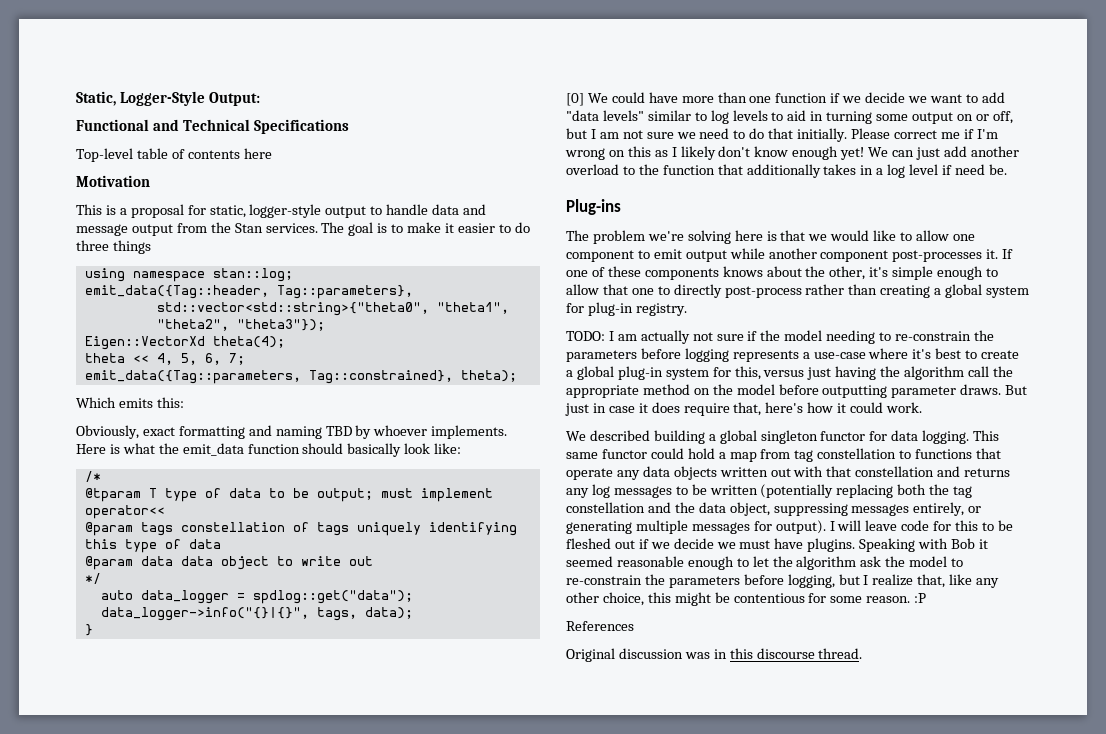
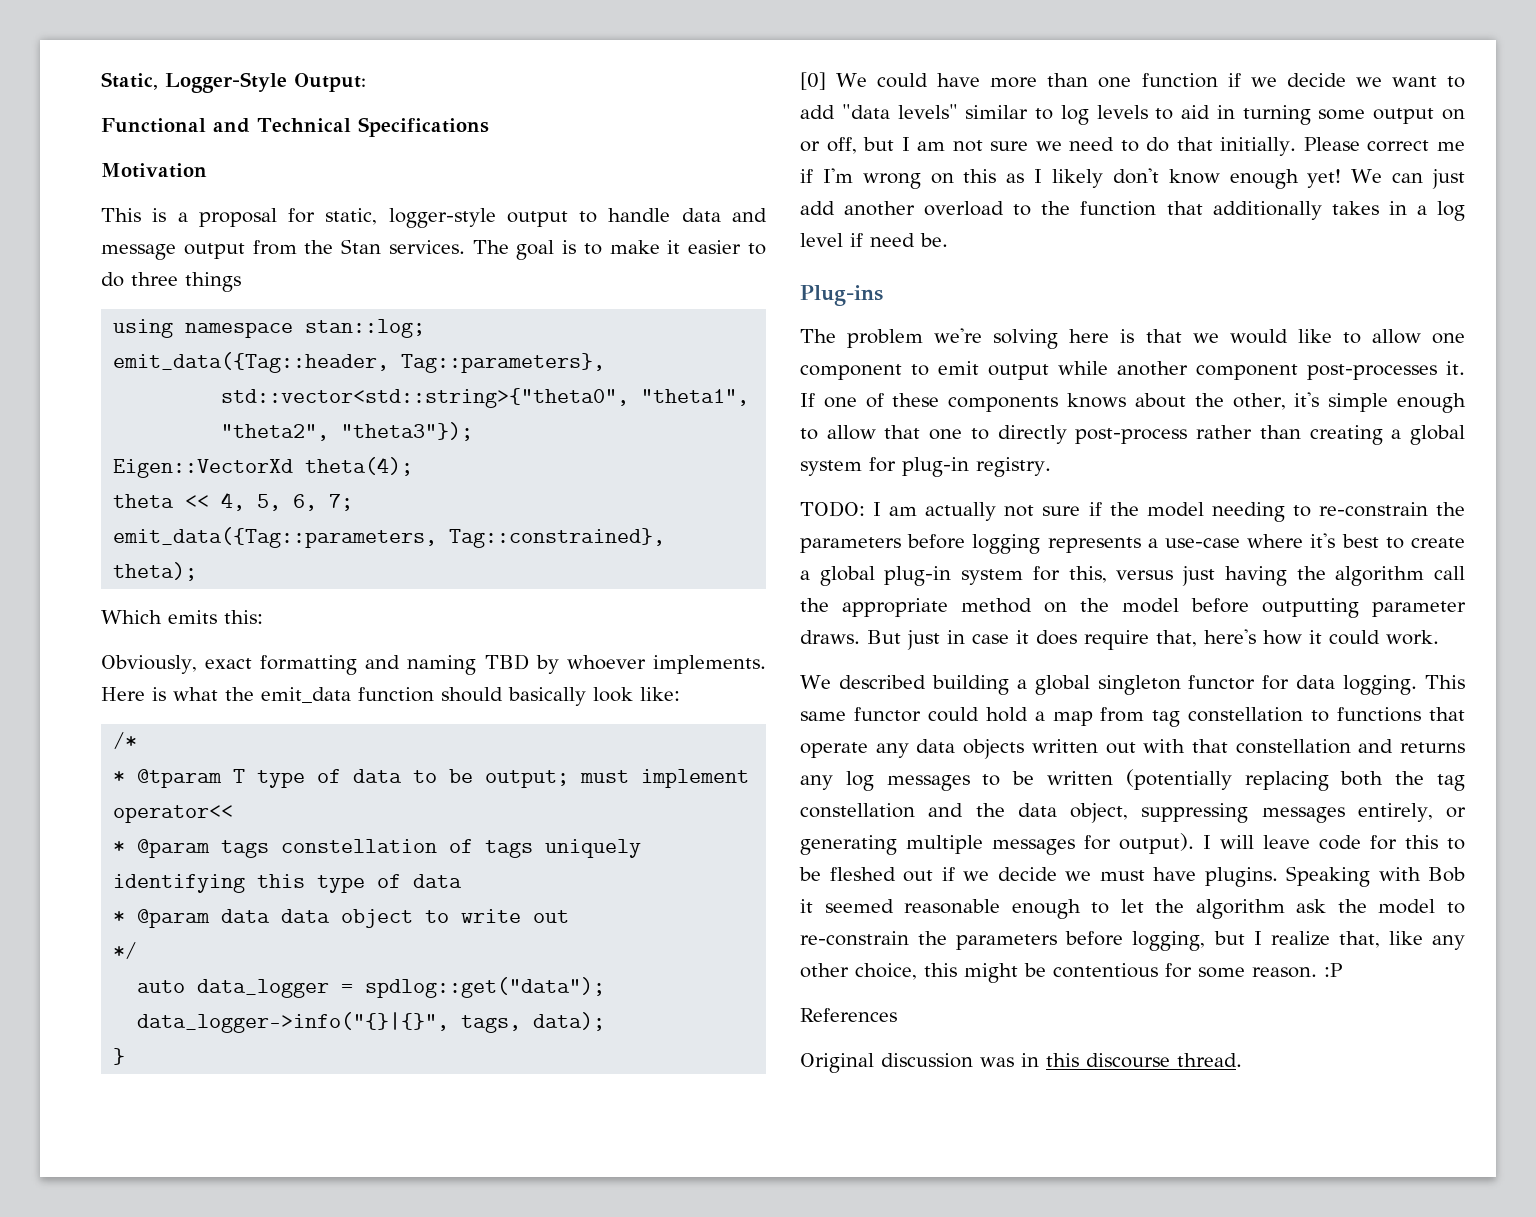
[76,148,272,162] // Top-level table of contents here -> (489, 127) none
(101, 476) none -> [113,771,126,783] *
(165, 512) none -> [113,841,126,853] *
(221, 544) none -> [113,911,126,923] *

